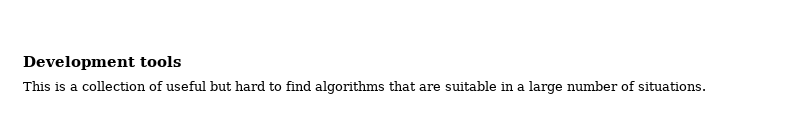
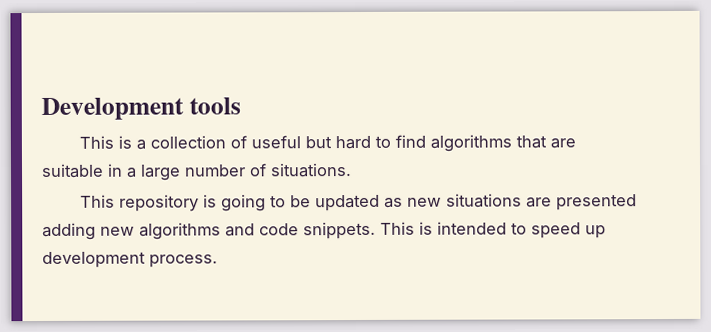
(706, 86) none -> [79,193,637,212] [42,221,606,240] [42,251,218,268] // This repository is going to be updated as new situations are presented adding new algorithms and code snippets. This is intended to speed up development process.

